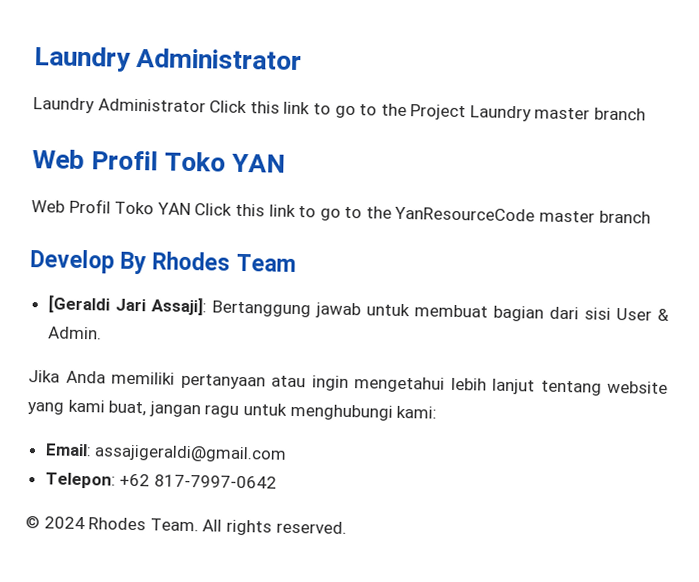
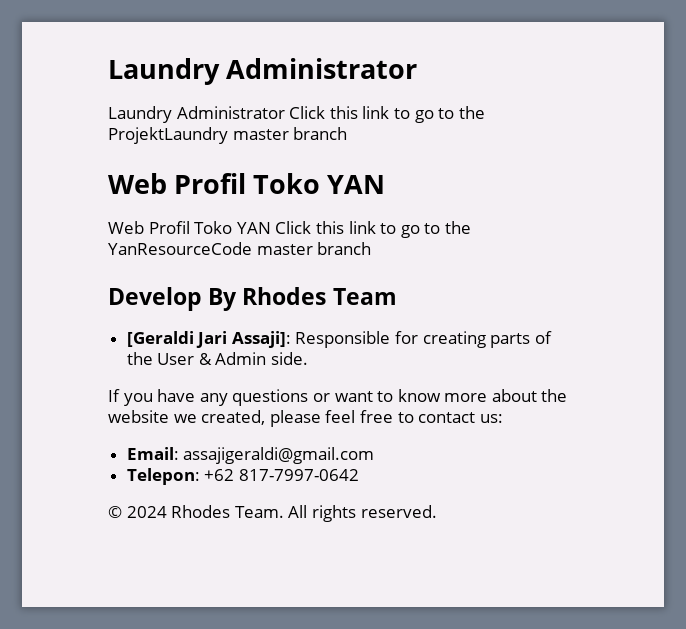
[410,104,532,122] Project Laundry -> [108,127,228,144] ProjektLaundry
[211,300,669,322] [47,326,102,340] [28,370,668,396] [27,399,438,421] Bertanggung jawab untuk membuat bagian dari sisi User & Admin. // Jika Anda memiliki pertanyaan atau ingin mengetahui lebih lanjut tentang website yang kami buat, jangan ragu untuk menghubungi kami: -> [295,331,552,348] [126,352,309,365] [108,389,568,406] [108,410,503,427] Responsible for creating parts of the User & Admin side. // If you have any questions or want to know more about the website we created, please feel free to contact us:

